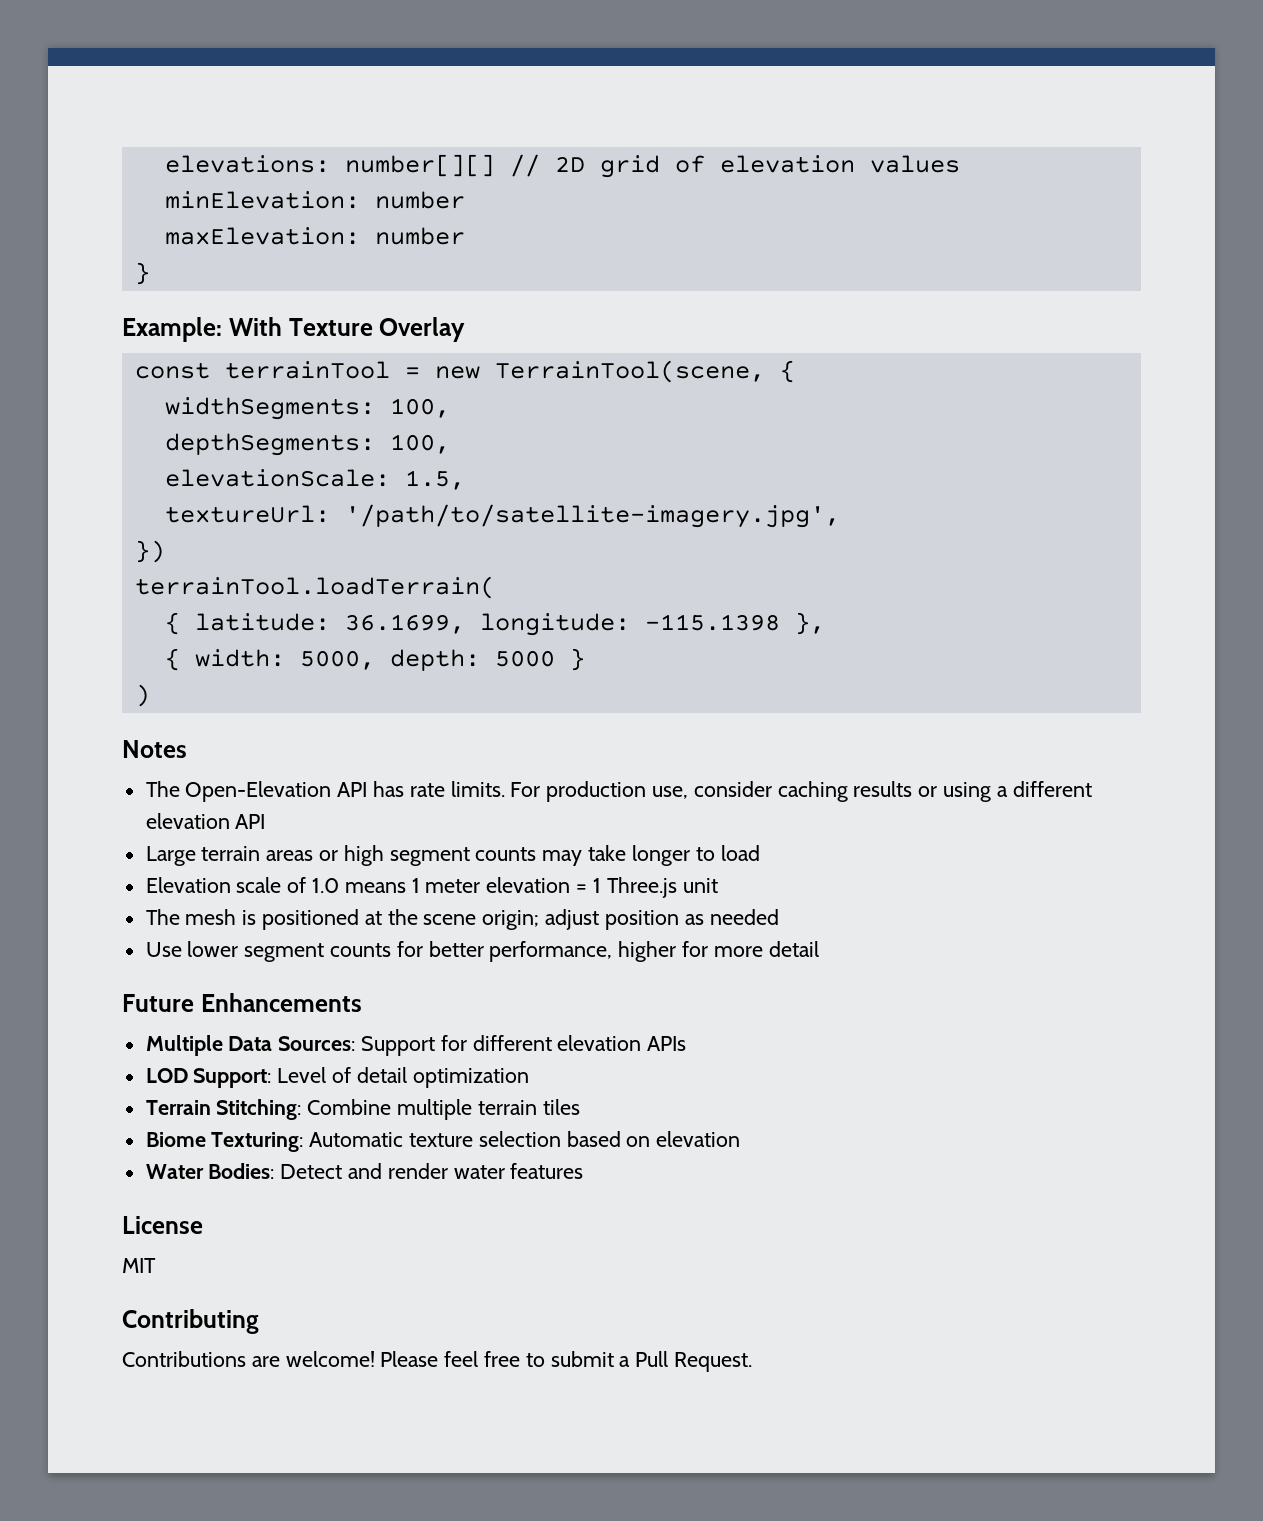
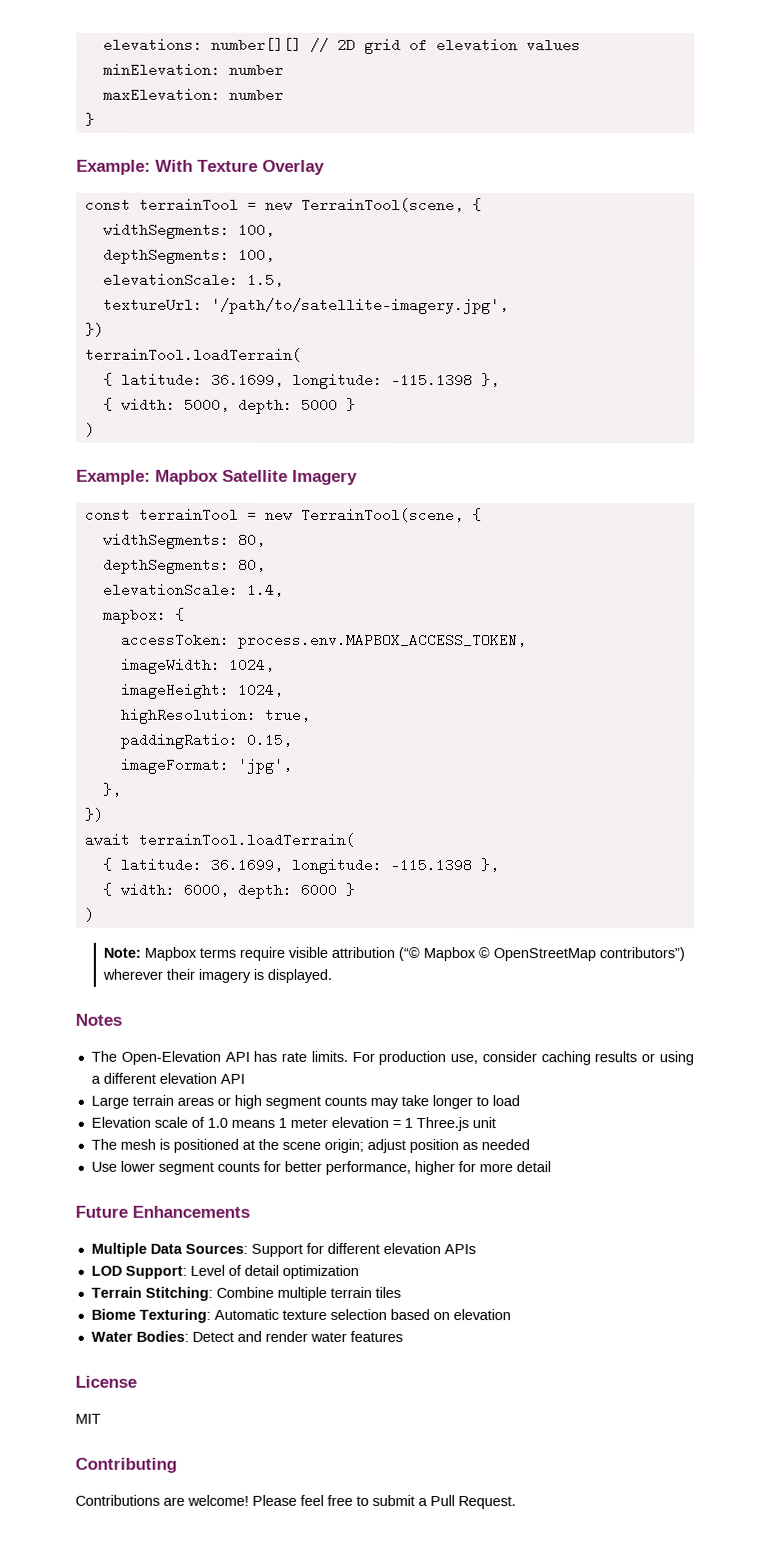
(150, 695) none -> [76,469,358,485] [84,507,482,523] [102,532,266,549] [102,557,266,574] [102,582,284,597] [102,607,185,624] [120,632,527,650] [120,657,275,674] [120,682,284,699] [120,707,311,724] [120,732,293,749] [120,757,293,774] [101,782,121,797] [83,807,103,822] [83,832,355,847] [101,857,499,874] [101,882,355,899] [83,907,94,922] [103,946,686,962] [102,968,333,983] // Example: Mapbox Satellite Imagery // const terrainTool = new TerrainTool(scene, { // widthSegments: 80, // depthSegments: 80, // elevationScale: 1.4, // mapbox: { // accessToken: process.env.MAPBOX_ACCESS_TOKEN, // imageWidth: 1024, // imageHeight: 1024, // highResolution: true, // paddingRatio: 0.15, // imageFormat: 'jpg', // }, // }) // await terrainTool.loadTerrain( // { latitude: 36.1699, longitude: -115.1398 }, // { width: 6000, depth: 6000 } // ) // Note: Mapbox terms require visible attribution (“© Mapbox © OpenStreetMap contributors”) wherever their imagery is displayed.

